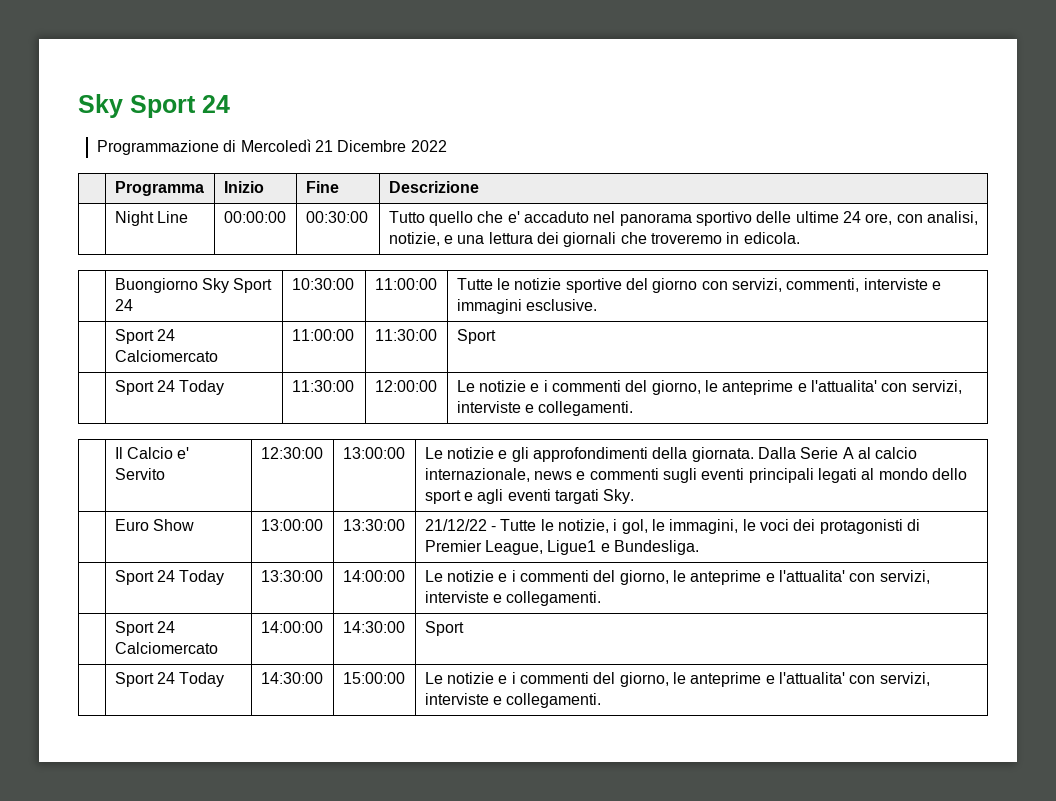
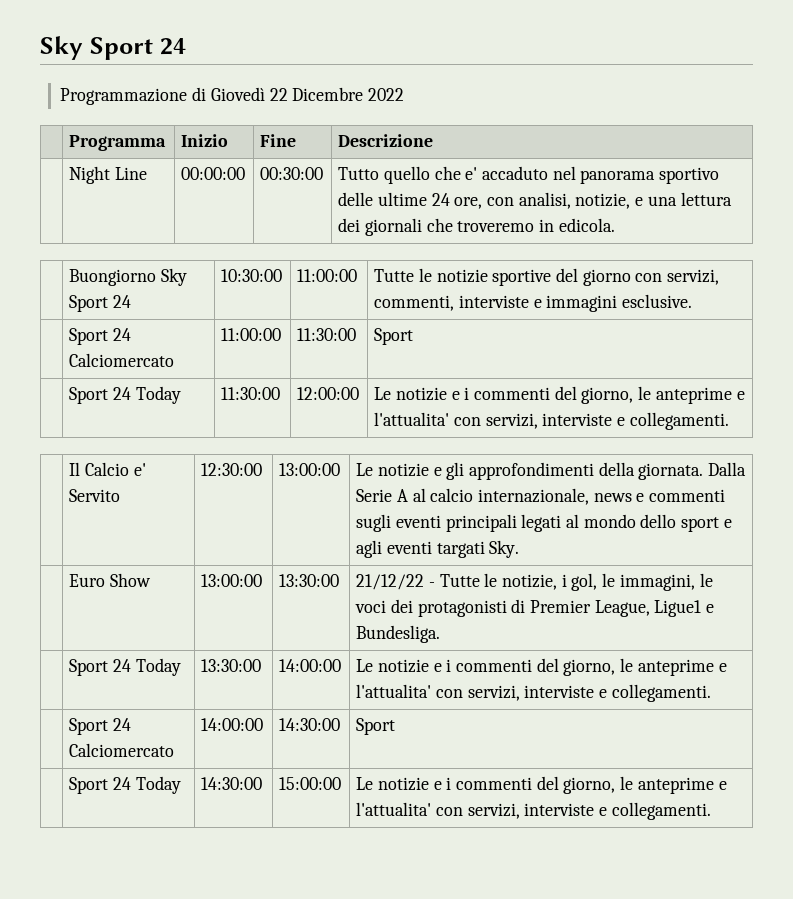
[240,139,333,152] Mercoledì 21 -> [210,87,288,101] Giovedì 22

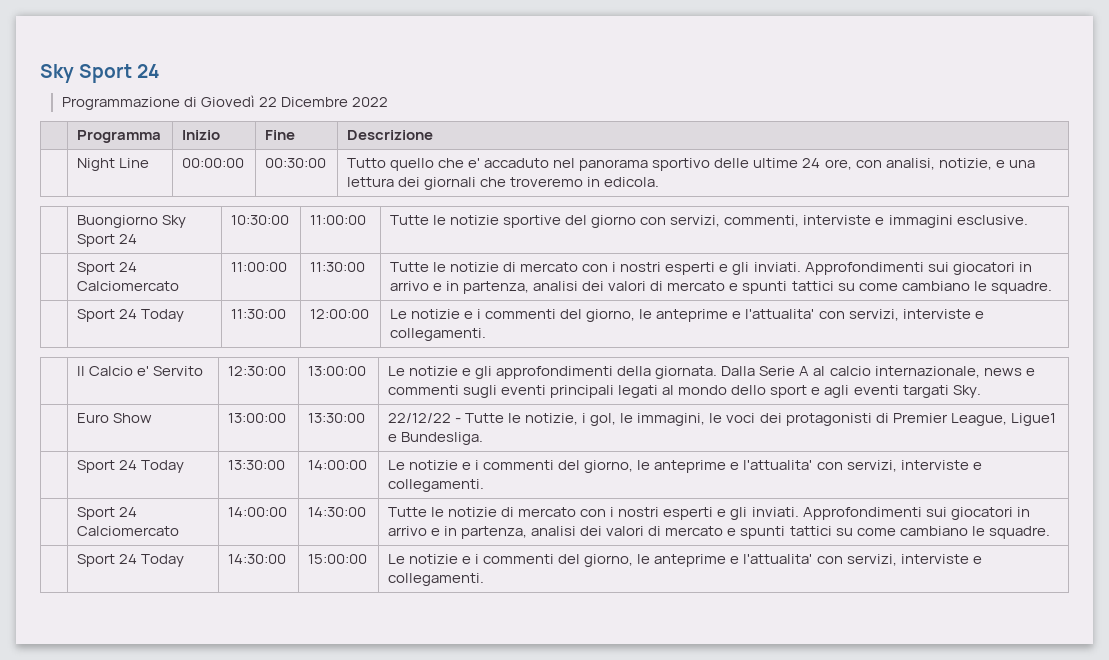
[374,328,414,345] Sport -> [389,262,1032,275] [389,281,1052,294] Tutte le notizie di mercato con i nostri esperti e gli inviati. Approfondimenti sui giocatori in arrivo e in partenza, analisi dei valori di mercato e spunti tattici su come cambiano le squadre.
[356,574,425,590] 21/12/22 -> [387,413,451,423] 22/12/22
[356,718,396,735] Sport -> [387,507,1030,520] [387,526,1050,539] Tutte le notizie di mercato con i nostri esperti e gli inviati. Approfondimenti sui giocatori in arrivo e in partenza, analisi dei valori di mercato e spunti tattici su come cambiano le squadre.

